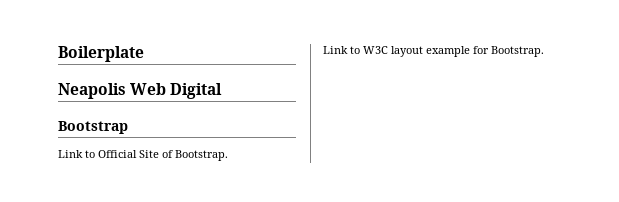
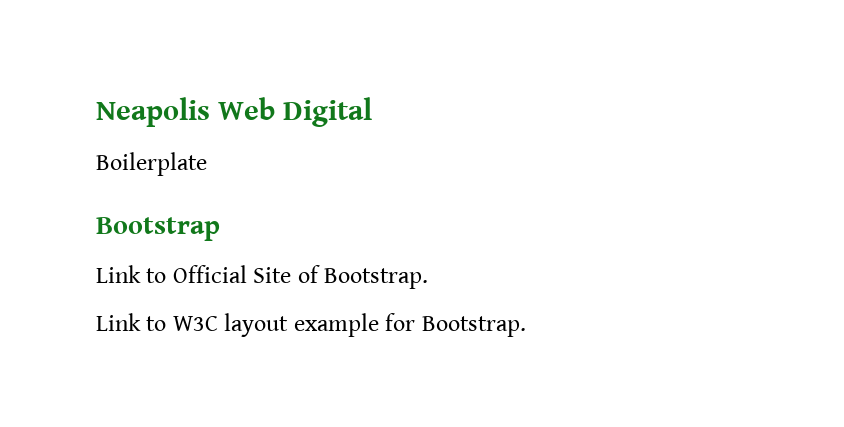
[58,46,144,62] Boilerplate // -> (96, 112) none
(223, 91) none -> [96,152,207,176] // Boilerplate

